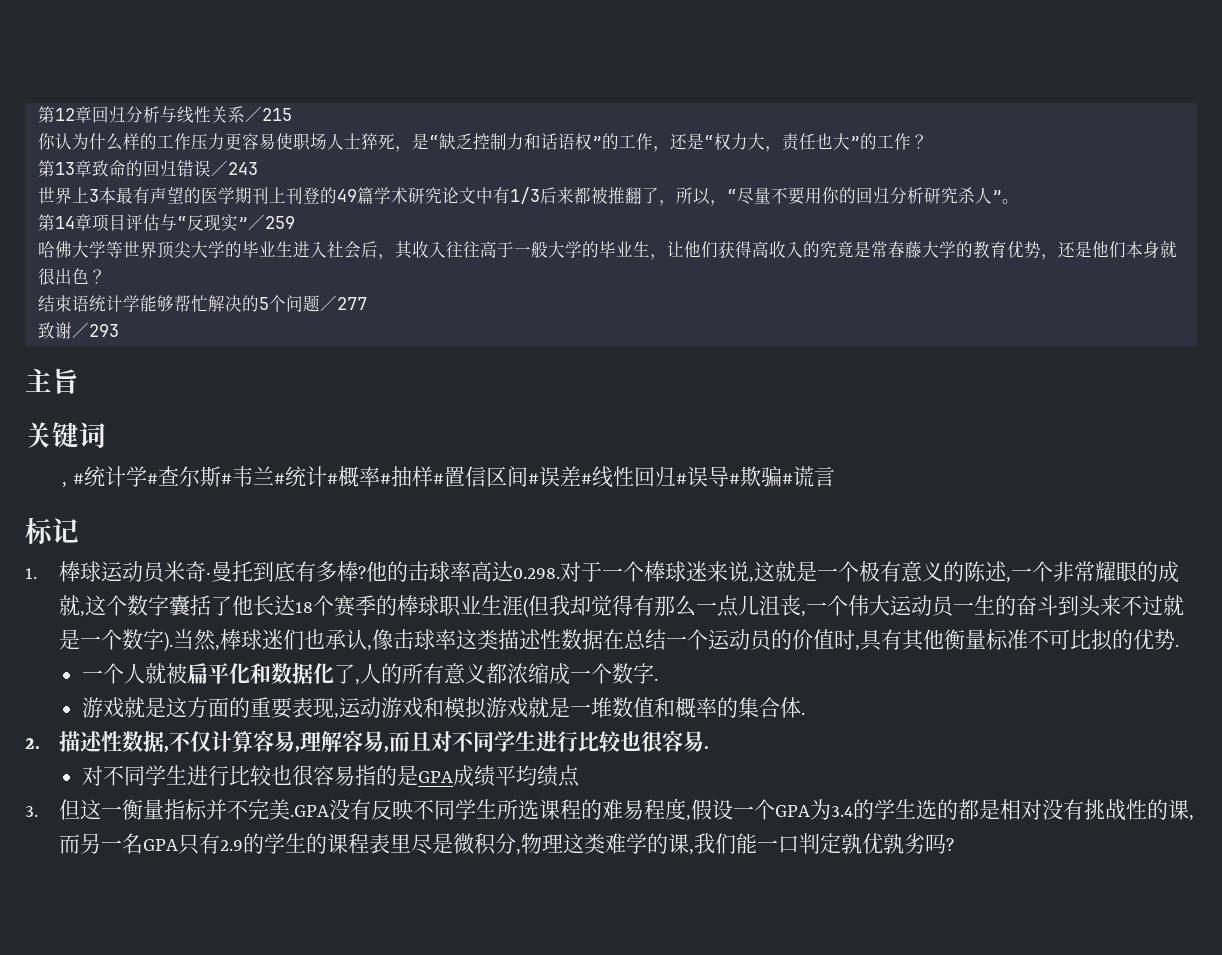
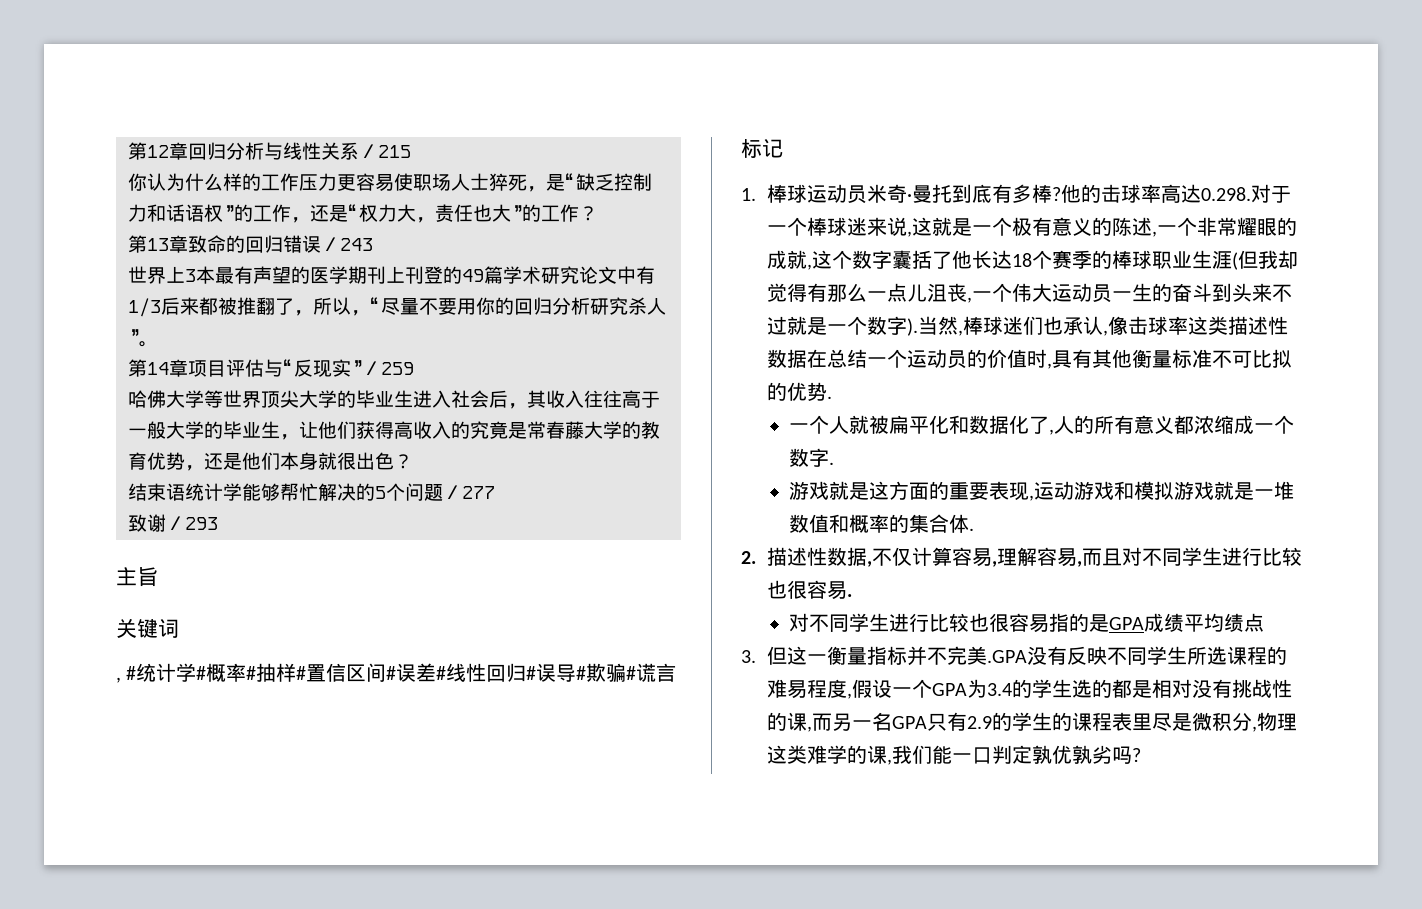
[158,466,339,487] 查尔斯#韦兰#统计# -> (207, 673) none

